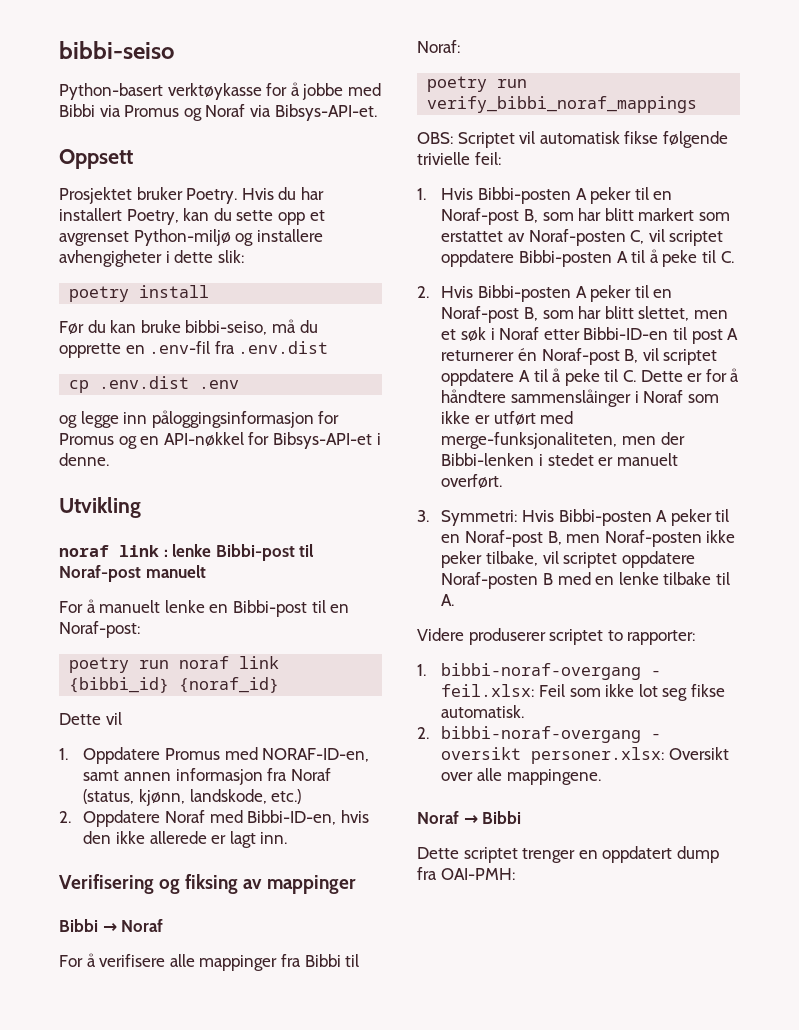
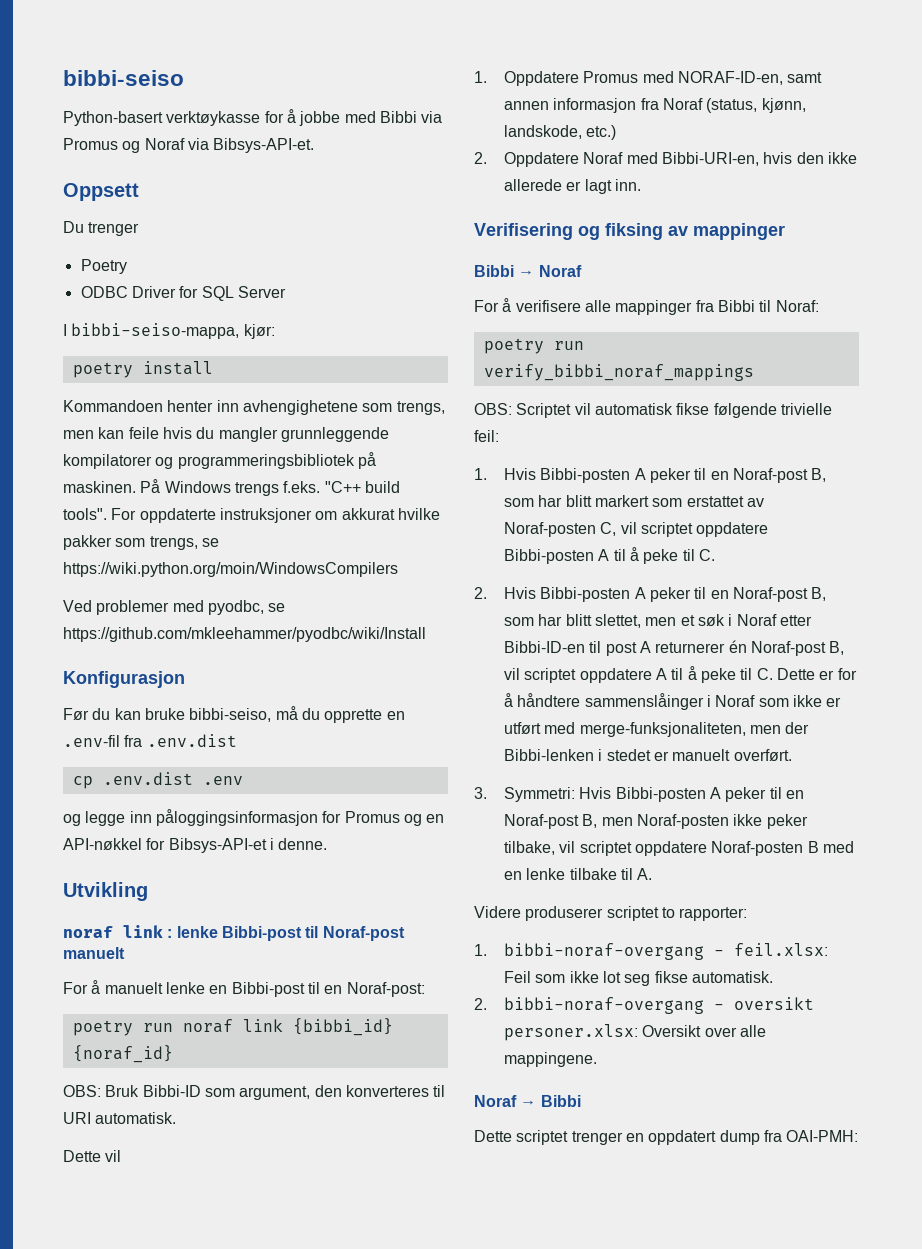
[59,187,324,204] [59,208,325,225] [59,229,323,246] [59,250,244,267] [69,285,210,302] Prosjektet bruker Poetry. Hvis du har installert Poetry, kan du sette opp et avgrenset Python-miljø og installere avhengigheter i dette slik: // poetry install -> [63,221,140,236] [80,259,127,274] [80,286,286,301] [63,323,275,339] [72,361,213,378] [63,400,445,415] [63,427,389,442] [63,452,376,469] [63,479,400,496] [63,508,440,523] [63,535,219,550] [63,562,398,577] [63,600,286,615] [63,627,426,642] [63,671,185,688] Du trenger // Poetry // ODBC Driver for SQL Server // I bibbi-seiso-mappa, kjør: // poetry install // Kommandoen henter inn avhengighetene som trengs, men kan feile hvis du mangler grunnleggende kompilatorer og programmeringsbibliotek på maskinen. På Windows trengs f.eks. "C++ build tools". For oppdaterte instruksjoner om akkurat hvilke pakker som trengs, se https://wiki.python.org/moin/WindowsCompilers // Ved problemer med pyodbc, se https://github.com/mkleehammer/pyodbc/wiki/Install // Konfigurasjon
(280, 685) none -> [63,1085,446,1100] [63,1112,177,1124] // OBS: Bruk Bibbi-ID som argument, den konverteres til URI automatisk.
[247,810,337,825] Bibbi-ID-en, -> [662,152,760,166] Bibbi-URI-en,

